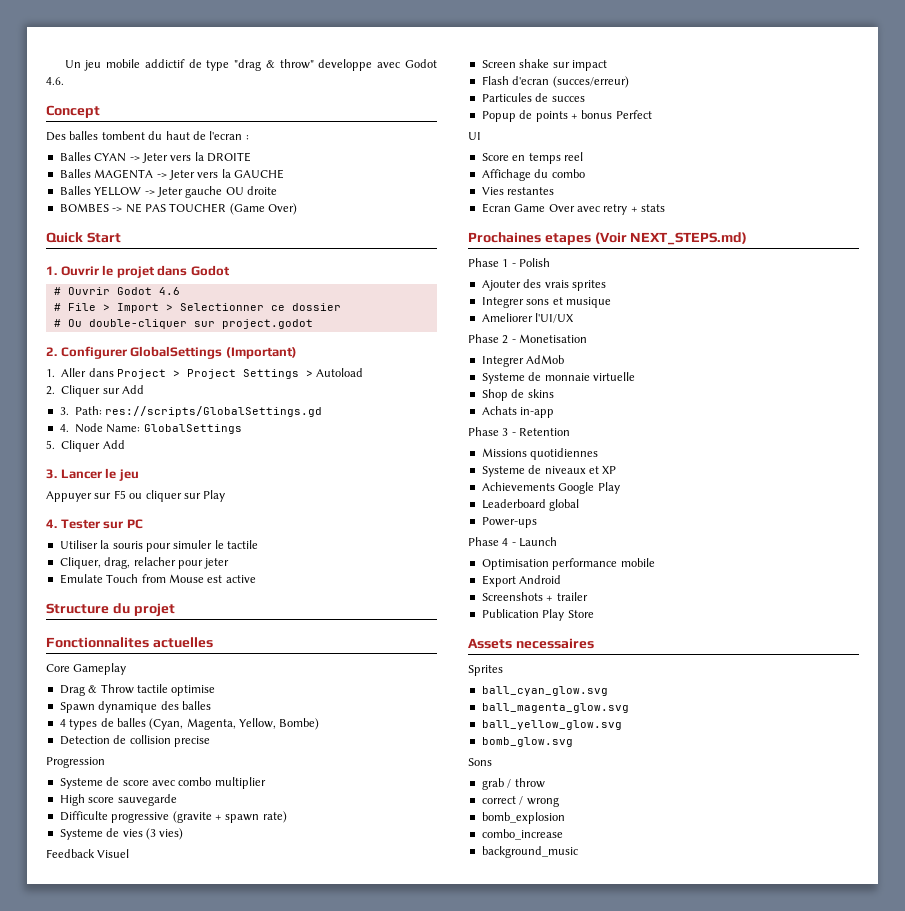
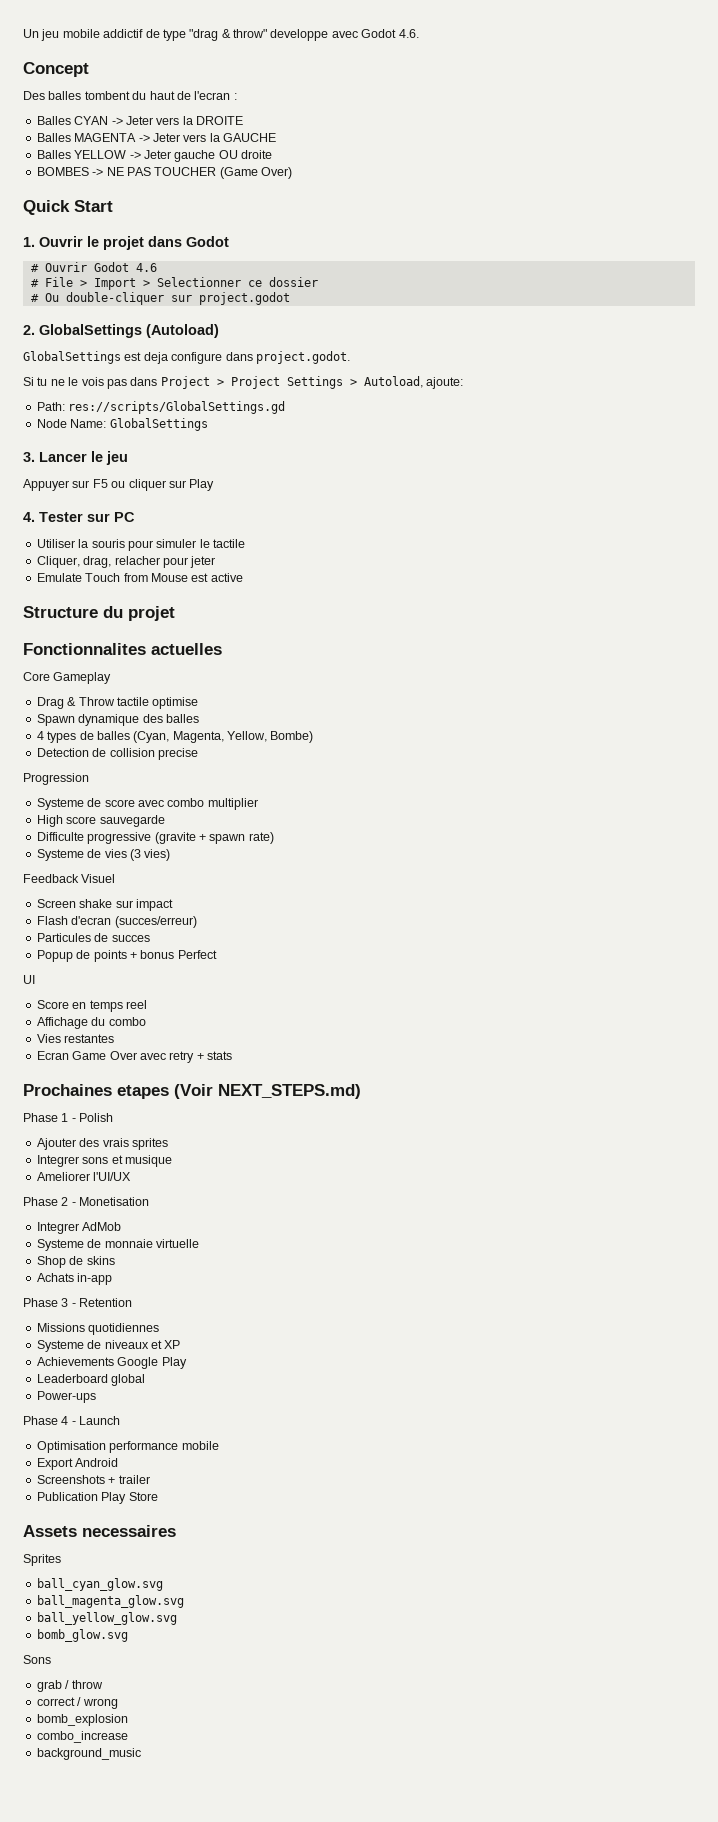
[60,346,297,359] [46,368,87,377] Configurer GlobalSettings (Important) // 1. Aller -> [39,324,219,338] [23,351,350,364] [23,377,127,389] GlobalSettings (Autoload) // GlobalSettings est deja configure dans project.godot. // Si tu ne le vois pas
[316,368,364,377] [46,385,144,397] [59,407,69,415] Autoload // 2. Cliquer sur Add // 3. -> [363,376,463,389] Autoload, ajoute: //
[59,424,69,432] 4. -> (286, 407) none
[46,440,125,452] // 5. Cliquer Add -> (208, 424) none

